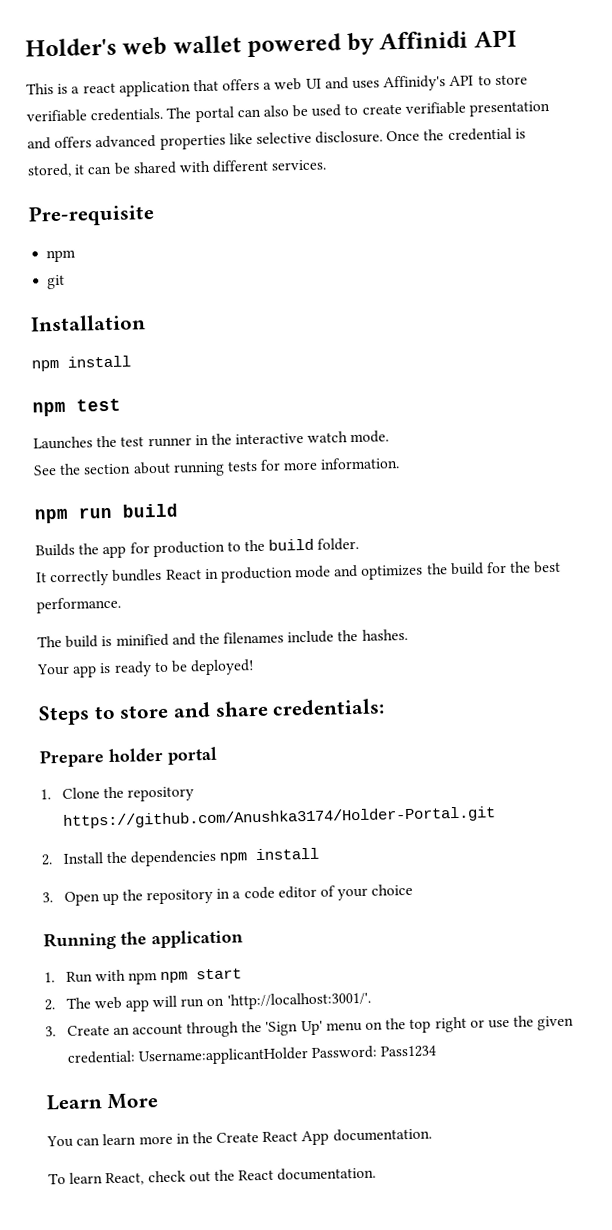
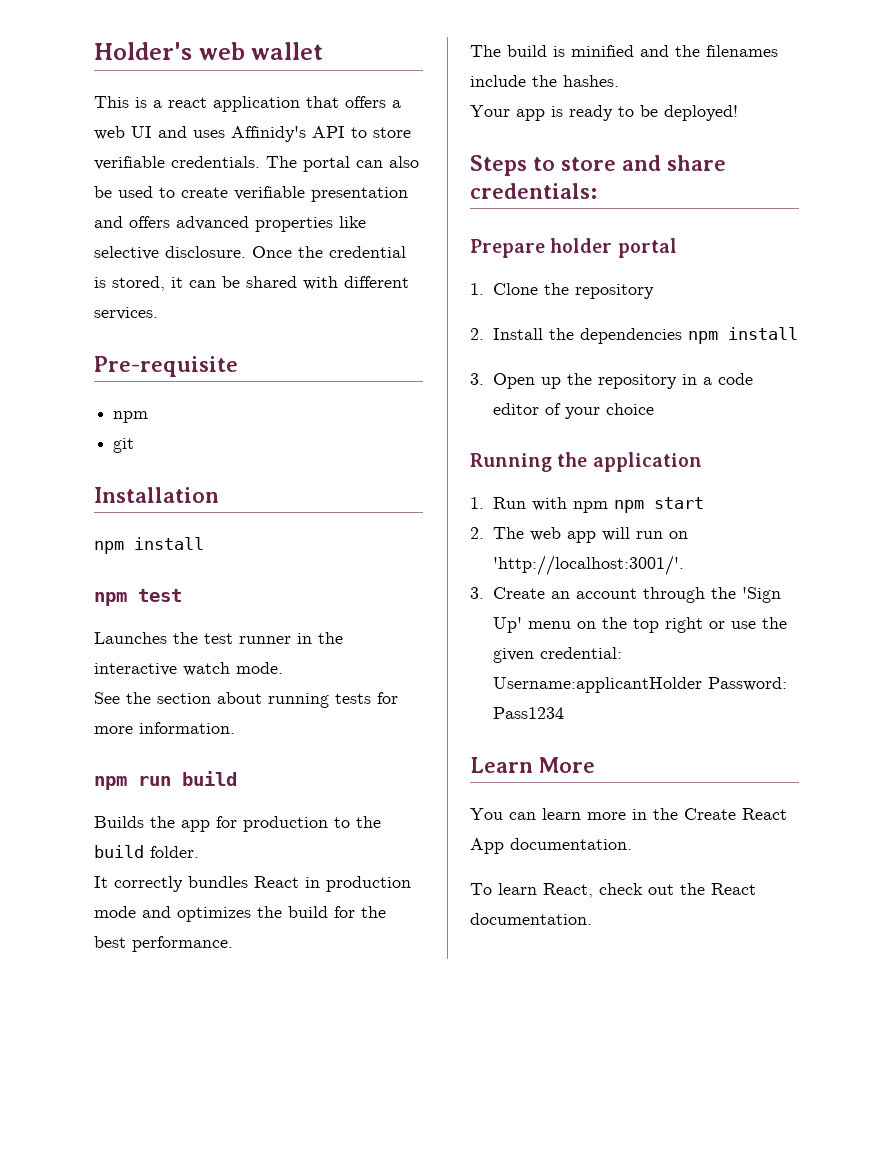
[247,29,517,58] powered by Affinidi API -> (324, 51) none
[61,806,496,829] https://github.com/Anushka3174/Holder-Portal.git -> (654, 291) none

